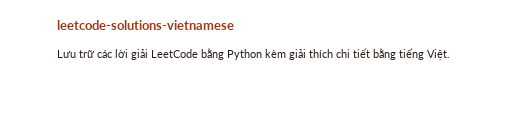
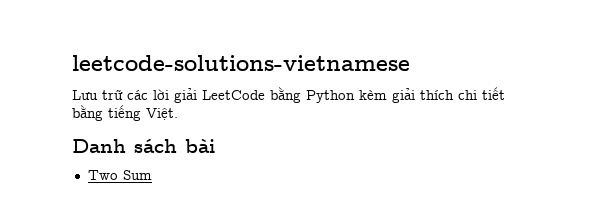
(450, 54) none -> [72,139,216,153] [87,170,152,180] // Danh sách bài // Two Sum

